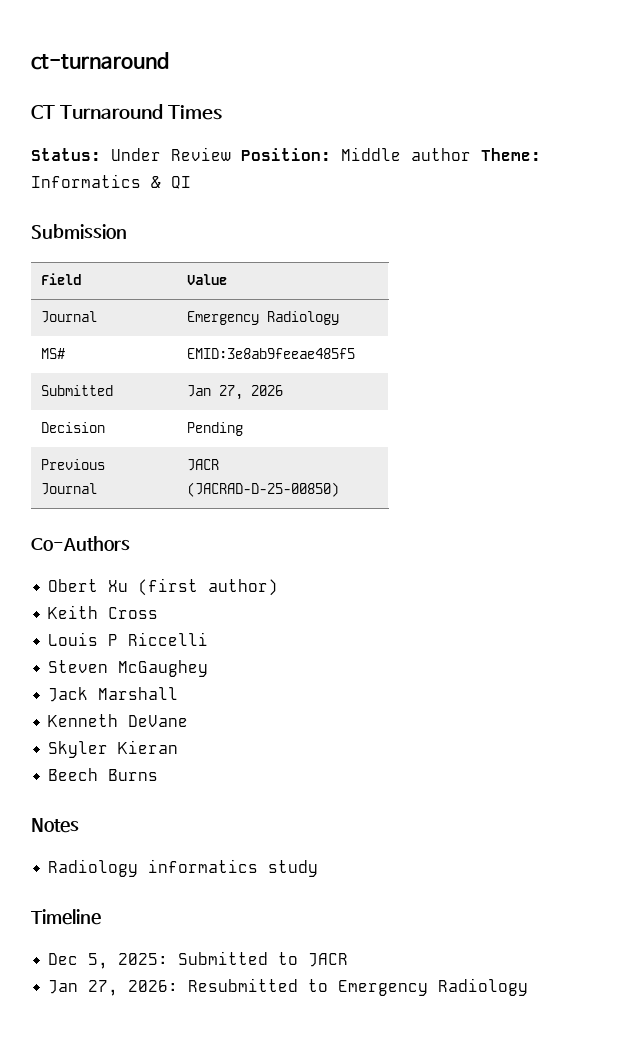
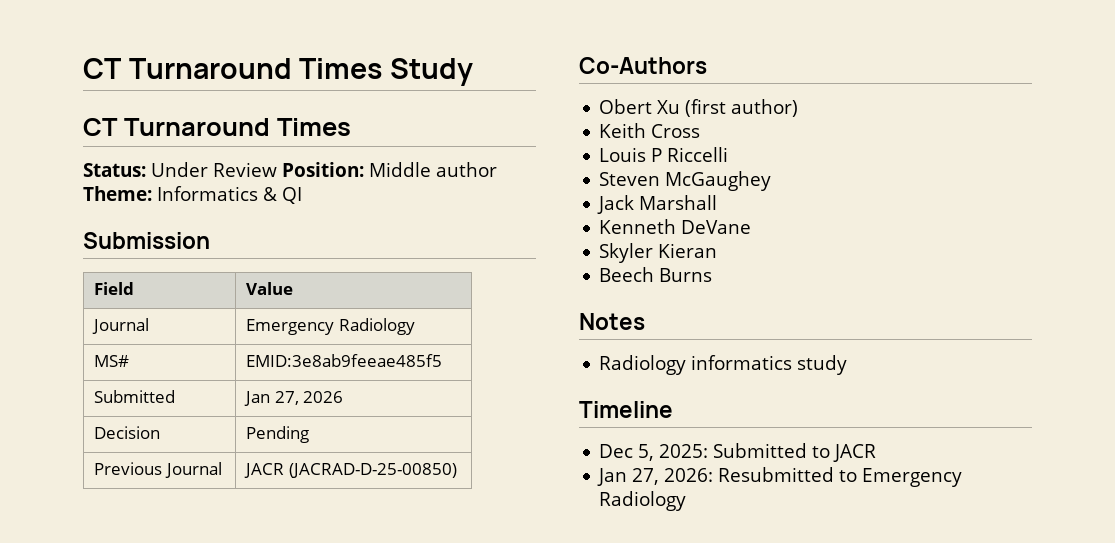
[31,52,169,70] ct-turnaround -> [83,58,474,86] CT Turnaround Times Study

